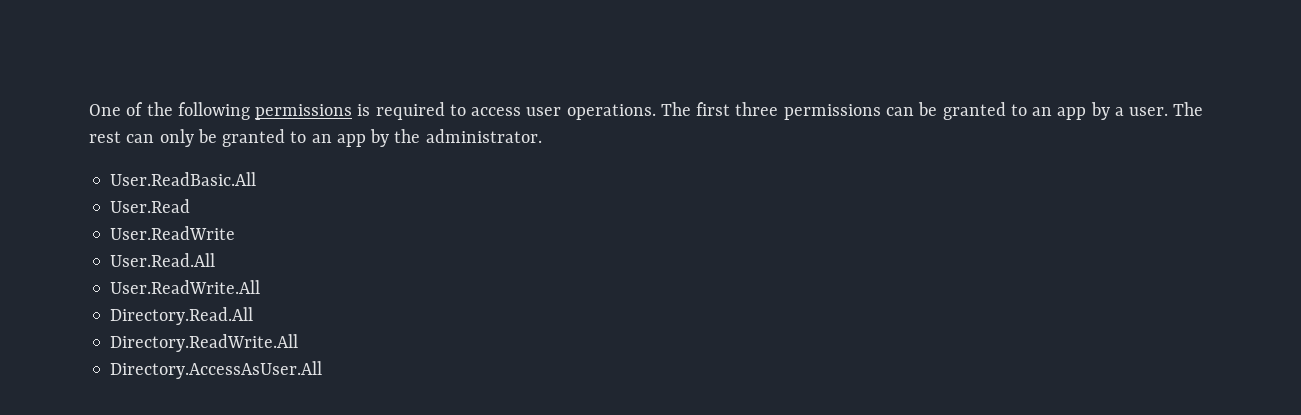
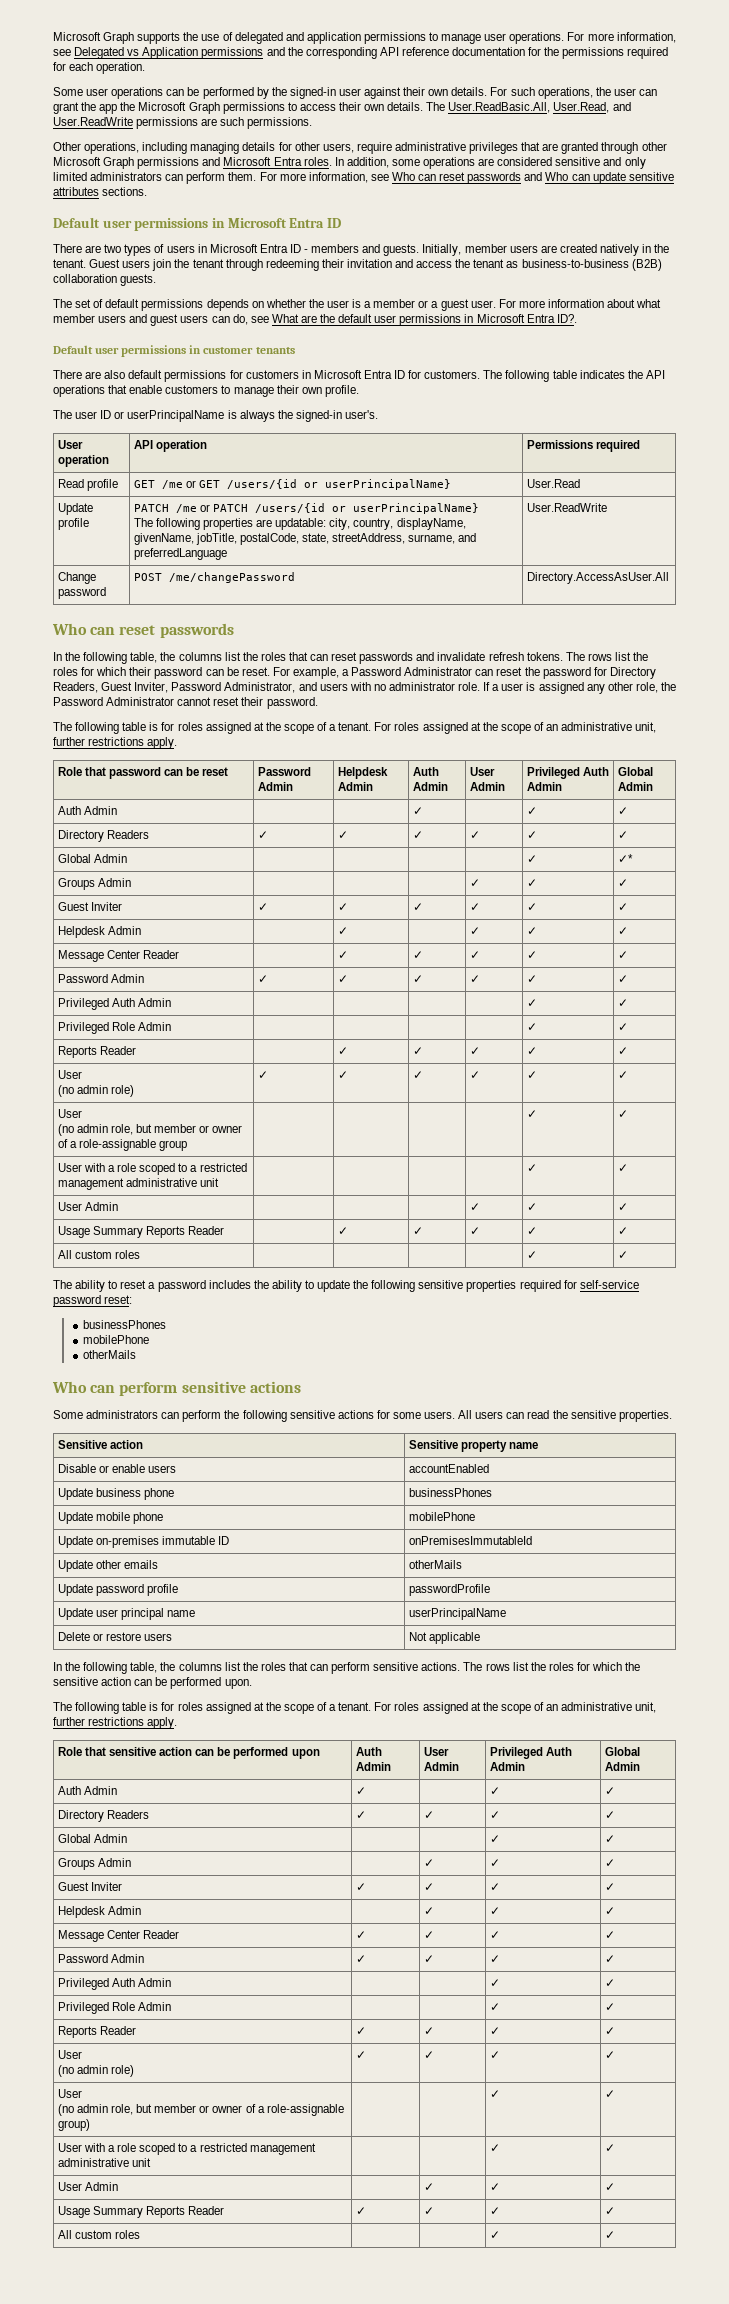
[89,102,1204,120] [89,129,542,147] [110,172,257,186] [110,199,191,213] [110,226,236,240] [110,253,216,267] [110,280,261,294] [110,307,254,325] [110,334,299,352] [110,361,323,379] One of the following permissions is required to access user operations. The first three permissions can be granted to an app by a user. The rest can only be granted to an app by the administrator. // User.ReadBasic.All // User.Read // User.ReadWrite // User.Read.All // User.ReadWrite.All // Directory.Read.All // Directory.ReadWrite.All // Directory.AccessAsUser.All -> [53,32,676,44] [53,47,669,59] [53,62,146,74] [53,87,657,99] [53,102,631,114] [53,117,313,129] [53,142,667,154] [53,157,646,169] [53,172,674,184] [53,187,148,196] [53,217,341,231] [53,244,670,256] [53,259,662,271] [53,274,157,286] [53,299,662,311] [53,314,577,326] [53,345,295,357] [53,370,665,382] [53,385,359,397] [53,410,378,422] [57,440,83,449] [57,455,109,467] [133,440,207,452] [526,440,640,452] [57,479,118,491] [133,479,452,490] [526,479,580,488] [57,503,93,515] [57,518,89,530] [133,503,480,514] [133,518,466,530] [133,533,477,545] [133,548,227,560] [526,503,607,512] [57,572,96,584] [57,587,106,599] [133,572,295,583] [526,572,669,584] [52,623,234,638] [53,652,649,664] [53,667,656,679] [53,682,676,694] [53,697,318,709] [53,722,657,734] [53,737,178,749] [57,767,229,779] [257,767,311,776] [257,782,293,791] [337,767,388,779] [337,782,373,791] [412,767,439,776] [412,782,448,791] [469,767,495,776] [469,782,505,791] [526,767,609,779] [526,782,562,791] [617,767,653,776] [617,782,653,791] [57,806,117,815] [412,807,423,815] [526,807,537,815] [617,807,628,815] [57,830,149,842] [257,831,268,839] [337,831,348,839] [412,831,423,839] [469,831,480,839] [526,831,537,839] [617,831,628,839] [57,854,127,863] [526,855,537,863] [617,854,633,863] [57,878,131,890] [469,879,480,887] [526,879,537,887] [617,879,628,887] [57,902,122,911] [257,903,268,911] [337,903,348,911] [412,903,423,911] [469,903,480,911] [526,903,537,911] [617,903,628,911] [57,926,141,938] [337,927,348,935] [469,927,480,935] [526,927,537,935] [617,927,628,935] [57,950,180,962] [337,951,348,959] [412,951,423,959] [469,951,480,959] [526,951,537,959] [617,951,628,959] [57,974,144,983] [257,975,268,983] [337,975,348,983] [412,975,423,983] [469,975,480,983] [526,975,537,983] [617,975,628,983] [57,998,172,1010] [526,999,537,1007] [617,999,628,1007] [57,1022,172,1034] [526,1023,537,1031] [617,1023,628,1031] [57,1046,136,1058] [337,1047,348,1055] [412,1047,423,1055] [469,1047,480,1055] [526,1047,537,1055] [617,1047,628,1055] [57,1070,82,1079] [57,1085,135,1097] [257,1071,268,1079] [337,1071,348,1079] [412,1071,423,1079] [469,1071,480,1079] [526,1071,537,1079] [617,1071,628,1079] [57,1109,82,1118] [57,1124,243,1136] [57,1139,188,1151] [526,1110,537,1118] [617,1110,628,1118] [57,1163,247,1175] [57,1178,220,1190] [526,1164,537,1172] [617,1164,628,1172] [57,1202,118,1211] [469,1203,480,1211] [526,1203,537,1211] [617,1203,628,1211] [57,1226,225,1238] [337,1227,348,1235] [412,1227,423,1235] [469,1227,480,1235] [526,1227,537,1235] [617,1227,628,1235] [57,1250,141,1259] [526,1251,537,1259] [617,1251,628,1259] [53,1280,639,1292] [53,1295,133,1307] [82,1320,166,1329] [82,1335,149,1344] [82,1350,136,1359] [52,1381,301,1396] [53,1410,672,1422] [57,1440,143,1449] [408,1440,539,1452] [57,1464,177,1473] [408,1464,489,1473] [57,1488,175,1500] [408,1488,492,1497] [57,1512,164,1524] [408,1512,475,1521] [57,1536,230,1548] [408,1536,532,1545] [57,1560,159,1572] [408,1560,462,1569] [57,1584,179,1596] [408,1584,490,1596] [57,1608,196,1620] [408,1608,506,1620] [57,1632,173,1641] [408,1632,480,1644] [53,1662,641,1674] [53,1677,252,1689] [53,1702,657,1714] [53,1717,178,1729] [57,1747,320,1759] [355,1747,382,1756] [355,1762,391,1771] [423,1747,449,1756] [423,1762,459,1771] [489,1747,572,1759] [489,1762,525,1771] [604,1747,640,1756] [604,1762,640,1771] [57,1786,117,1795] [355,1787,366,1795] [489,1787,500,1795] [604,1787,615,1795] [57,1810,149,1822] [355,1811,366,1819] [423,1811,434,1819] [489,1811,500,1819] [604,1811,615,1819] [57,1834,127,1843] [489,1835,500,1843] [604,1835,615,1843] [57,1858,131,1870] [423,1859,434,1867] [489,1859,500,1867] [604,1859,615,1867] [57,1882,122,1891] [355,1883,366,1891] [423,1883,434,1891] [489,1883,500,1891] [604,1883,615,1891] [57,1906,141,1918] [423,1907,434,1915] [489,1907,500,1915] [604,1907,615,1915] [57,1930,180,1942] [355,1931,366,1939] [423,1931,434,1939] [489,1931,500,1939] [604,1931,615,1939] [57,1954,144,1963] [355,1955,366,1963] [423,1955,434,1963] [489,1955,500,1963] [604,1955,615,1963] [57,1978,172,1990] [489,1979,500,1987] [604,1979,615,1987] [57,2002,172,2014] [489,2003,500,2011] [604,2003,615,2011] [57,2026,136,2038] [355,2027,366,2035] [423,2027,434,2035] [489,2027,500,2035] [604,2027,615,2035] [57,2050,82,2059] [57,2065,135,2077] [355,2051,366,2059] [423,2051,434,2059] [489,2051,500,2059] [604,2051,615,2059] [57,2089,82,2098] [57,2104,344,2116] [57,2119,90,2131] [489,2090,500,2098] [604,2090,615,2098] [57,2143,316,2155] [57,2158,151,2167] [489,2144,500,2152] [604,2144,615,2152] [57,2182,118,2191] [423,2183,434,2191] [489,2183,500,2191] [604,2183,615,2191] [57,2206,225,2218] [355,2207,366,2215] [423,2207,434,2215] [489,2207,500,2215] [604,2207,615,2215] [57,2230,141,2239] [489,2231,500,2239] [604,2231,615,2239] Microsoft Graph supports the use of delegated and application permissions to manage user operations. For more information, see Delegated vs Application permissions and the corresponding API reference documentation for the permissions required for each operation. // Some user operations can be performed by the signed-in user against their own details. For such operations, the user can grant the app the Microsoft Graph permissions to access their own details. The User.ReadBasic.All, User.Read, and User.ReadWrite permissions are such permissions. // Other operations, including managing details for other users, require administrative privileges that are granted through other Microsoft Graph permissions and Microsoft Entra roles. In addition, some operations are considered sensitive and only limited administrators can perform them. For more information, see Who can reset passwords and Who can update sensitive attributes sections. // Default user permissions in Microsoft Entra ID // There are two types of users in Microsoft Entra ID - members and guests. Initially, member users are created natively in the tenant. Guest users join the tenant through redeeming their invitation and access the tenant as business-to-business (B2B) collaboration guests. // The set of default permissions depends on whether the user is a member or a guest user. For more information about what member users and guest users can do, see What are the default user permissions in Microsoft Entra ID?. // Default user permissions in customer tenants // There are also default permissions for customers in Microsoft Entra ID for customers. The following table indicates the API operations that enable customers to manage their own profile. // The user ID or userPrincipalName is always the signed-in user's. // User operation | API operation | Permissions required // Read profile | GET /me or GET /users/{id or userPrincipalName} | User.Read // Update profile | PATCH /me or PATCH /users/{id or userPrincipalName} // The following properties are updatable: city, country, displayName, givenName, jobTitle, postalCode, state, streetAddress, surname, and preferredLanguage | User.ReadWrite // Change password | POST /me/changePassword | Directory.AccessAsUser.All // Who can reset passwords // In the following table, the columns list the roles that can reset passwords and invalidate refresh tokens. The rows list the roles for which their password can be reset. For example, a Password Administrator can reset the password for Directory Readers, Guest Inviter, Password Administrator, and users with no administrator role. If a user is assigned any other role, the Password Administrator cannot reset their password. // The following table is for roles assigned at the scope of a tenant. For roles assigned at the scope of an administrative unit, further restrictions apply. // Role that password can be reset | Password Admin | Helpdesk Admin | Auth Admin | User Admin | Privileged Auth Admin | Global Admin // Auth Admin | | | ✓ | | ✓ | ✓ // Directory Readers | ✓ | ✓ | ✓ | ✓ | ✓ | ✓ // Global Admin | | | | | ✓ | ✓* // Groups Admin | | | | ✓ | ✓ | ✓ // Guest Inviter | ✓ | ✓ | ✓ | ✓ | ✓ | ✓ // Helpdesk Admin | | ✓ | | ✓ | ✓ | ✓ // Message Center Reader | | ✓ | ✓ | ✓ | ✓ | ✓ // Password Admin | ✓ | ✓ | ✓ | ✓ | ✓ | ✓ // Privileged Auth Admin | | | | | ✓ | ✓ // Privileged Role Admin | | | | | ✓ | ✓ // Reports Reader | | ✓ | ✓ | ✓ | ✓ | ✓ // User // (no admin role) | ✓ | ✓ | ✓ | ✓ | ✓ | ✓ // User // (no admin role, but member or owner of a role-assignable group | | | | | ✓ | ✓ // User with a role scoped to a restricted management administrative unit | | | | | ✓ | ✓ // User Admin | | | | ✓ | ✓ | ✓ // Usage Summary Reports Reader | | ✓ | ✓ | ✓ | ✓ | ✓ // All custom roles | | | | | ✓ | ✓ // The ability to reset a password includes the ability to update the following sensitive properties required for self-service password reset: // businessPhones // mobilePhone // otherMails // Who can perform sensitive actions // Some administrators can perform the following sensitive actions for some users. All users can read the sensitive properties. // Sensitive action | Sensitive property name // Disable or enable users | accountEnabled // Update business phone | businessPhones // Update mobile phone | mobilePhone // Update on-premises immutable ID | onPremisesImmutableId // Update other emails | otherMails // Update password profile | passwordProfile // Update user principal name | userPrincipalName // Delete or restore users | Not applicable // In the following table, the columns list the roles that can perform sensitive actions. The rows list the roles for which the sensitive action can be performed upon. // The following table is for roles assigned at the scope of a tenant. For roles assigned at the scope of an administrative unit, further restrictions apply. // Role that sensitive action can be performed upon | Auth Admin | User Admin | Privileged Auth Admin | Global Admin // Auth Admin | ✓ | | ✓ | ✓ // Directory Readers | ✓ | ✓ | ✓ | ✓ // Global Admin | | | ✓ | ✓ // Groups Admin | | ✓ | ✓ | ✓ // Guest Inviter | ✓ | ✓ | ✓ | ✓ // Helpdesk Admin | | ✓ | ✓ | ✓ // Message Center Reader | ✓ | ✓ | ✓ | ✓ // Password Admin | ✓ | ✓ | ✓ | ✓ // Privileged Auth Admin | | | ✓ | ✓ // Privileged Role Admin | | | ✓ | ✓ // Reports Reader | ✓ | ✓ | ✓ | ✓ // User // (no admin role) | ✓ | ✓ | ✓ | ✓ // User // (no admin role, but member or owner of a role-assignable group) | | | ✓ | ✓ // User with a role scoped to a restricted management administrative unit | | | ✓ | ✓ // User Admin | | ✓ | ✓ | ✓ // Usage Summary Reports Reader | ✓ | ✓ | ✓ | ✓ // All custom roles | | | ✓ | ✓

